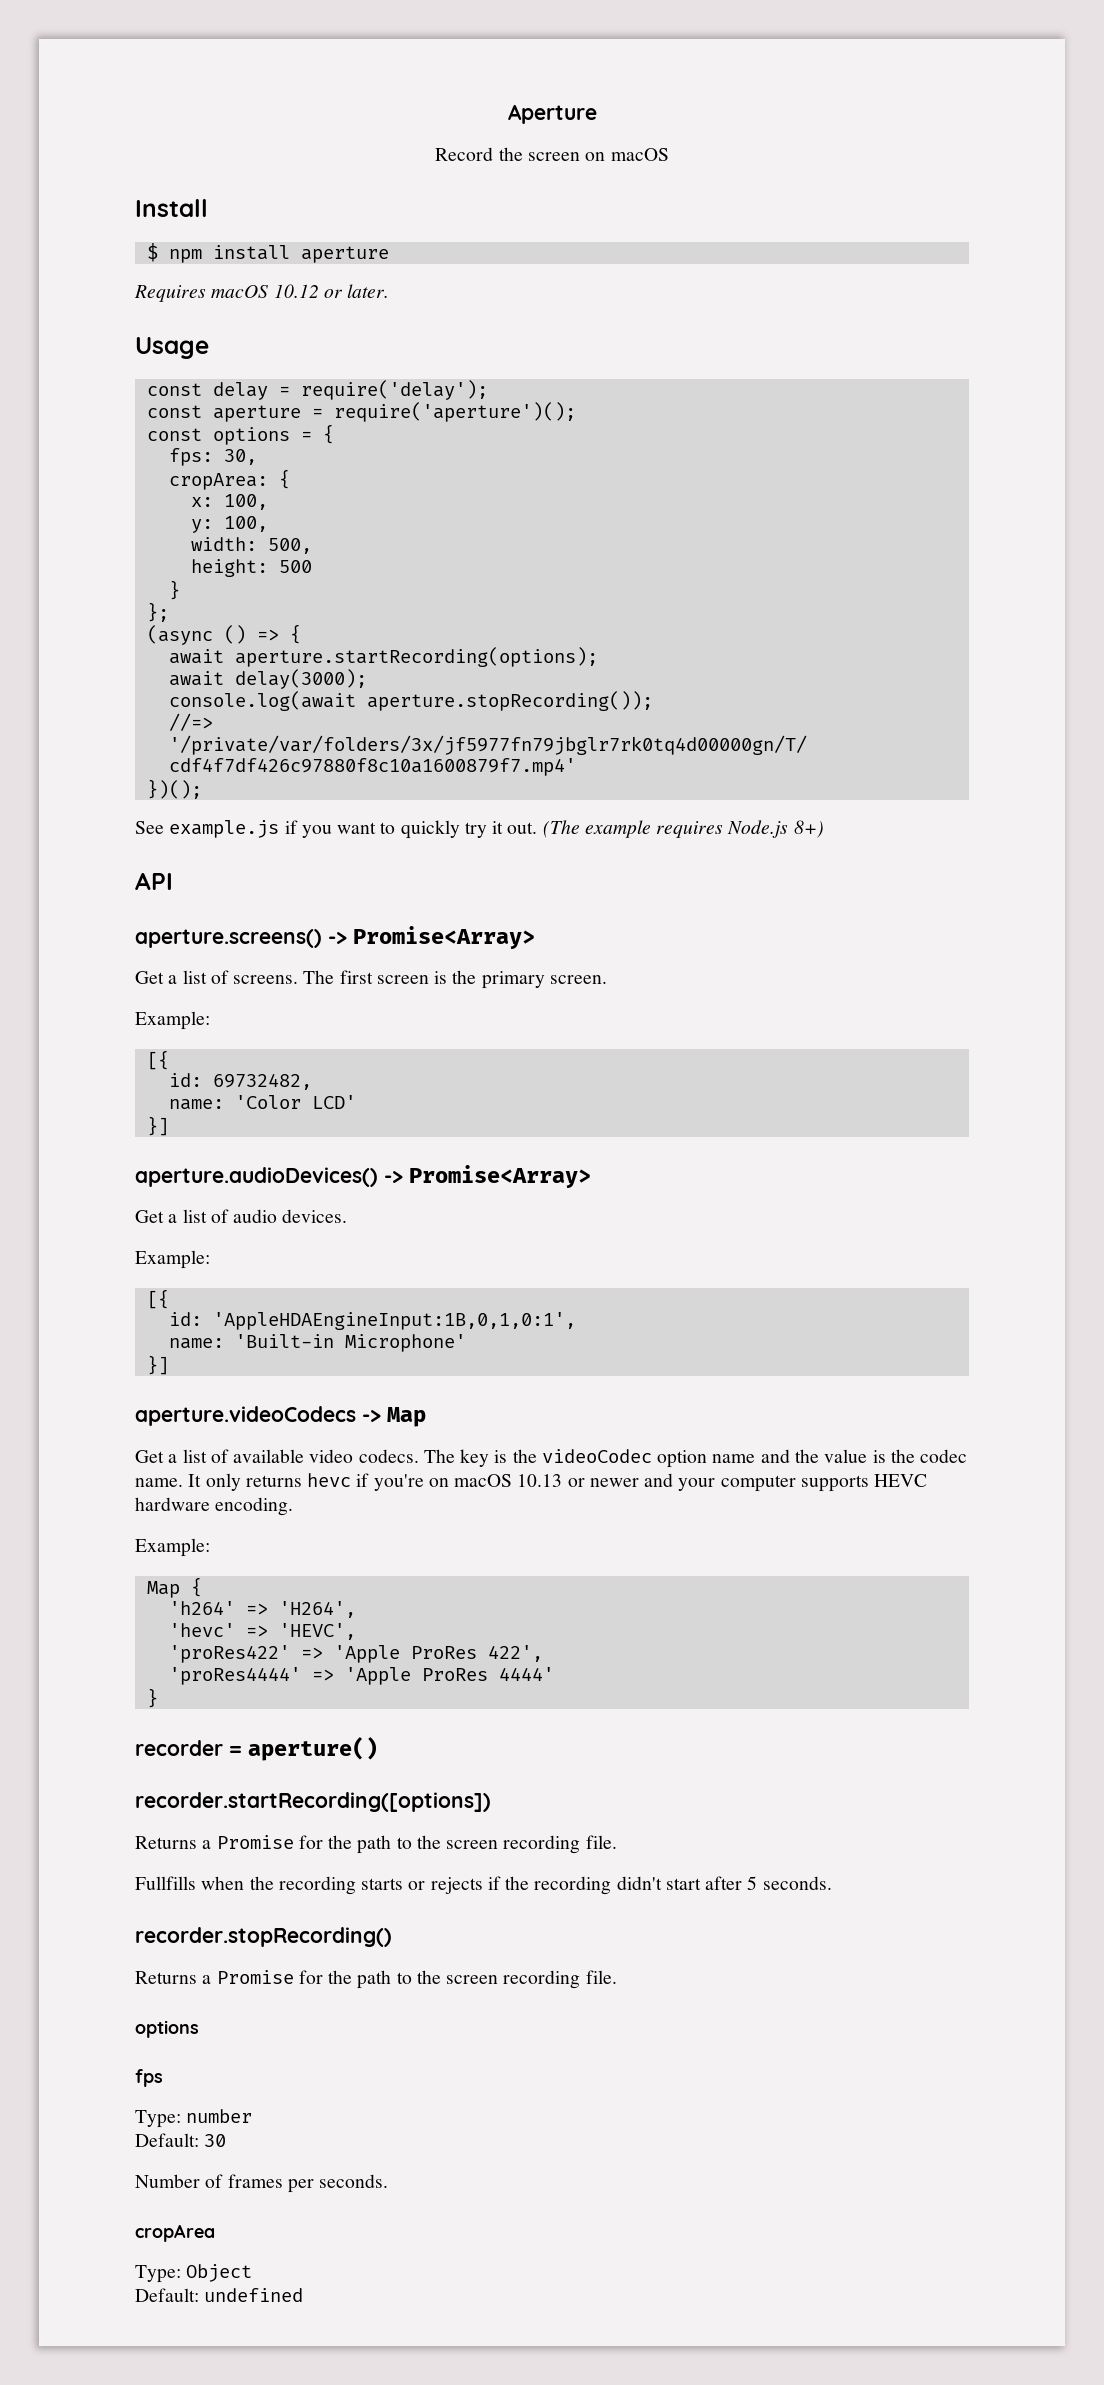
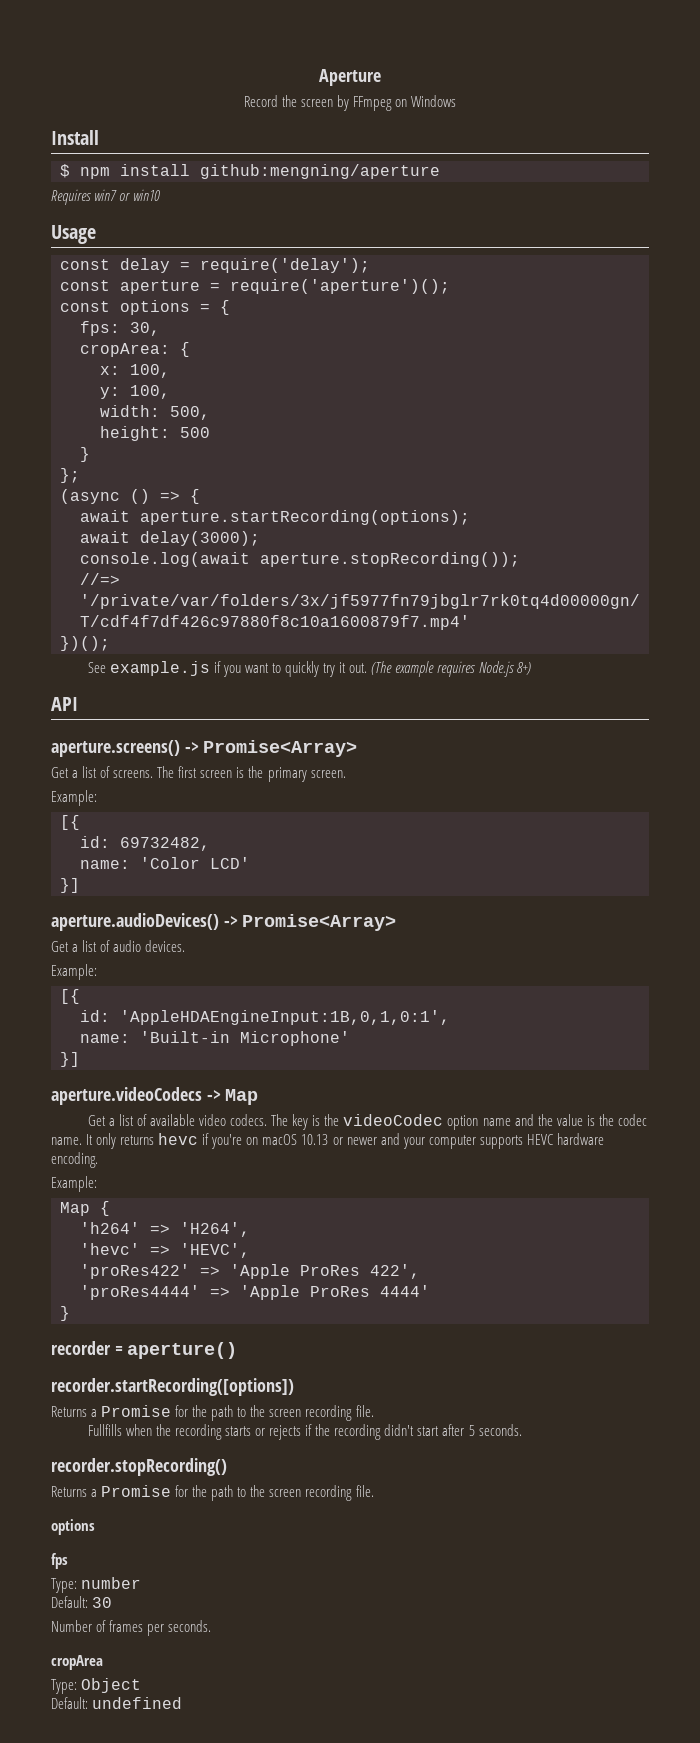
[585,148,669,161] on macOS -> [337,95,457,111] by FFmpeg on Windows
[300,246,389,263] aperture -> [200,164,440,179] github:mengning/aperture
[211,284,390,298] macOS 10.12 or later. -> [94,189,161,201] win7 or win10

